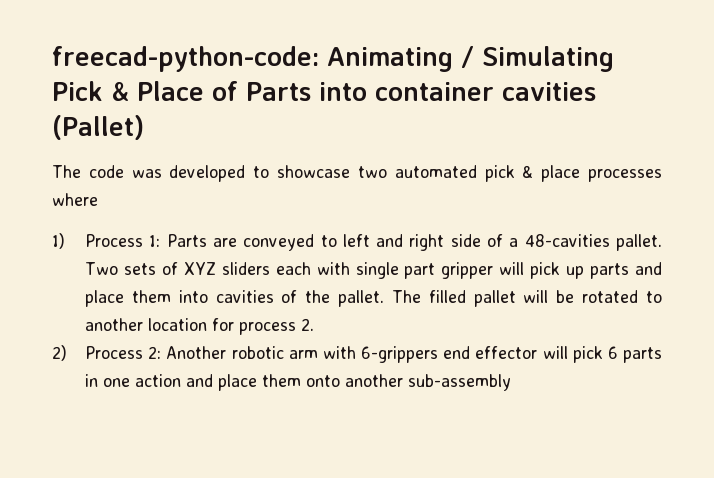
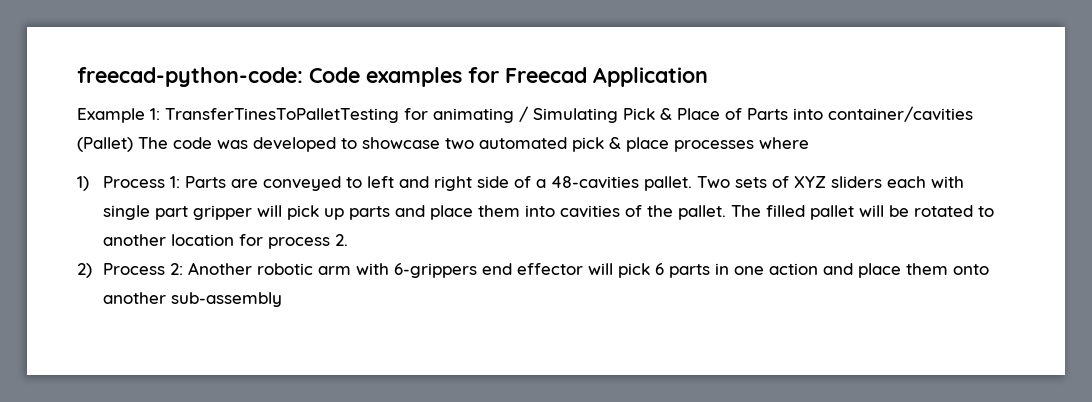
[327,47,453,72] Animating -> [309,67,708,87] [77,108,514,123] Code examples for Freecad Application // Example 1: TransferTinesToPalletTesting for animating
[375,82,596,101] container cavities -> [828,106,973,122] container/cavities
(144, 127) // -> (133, 144) none

